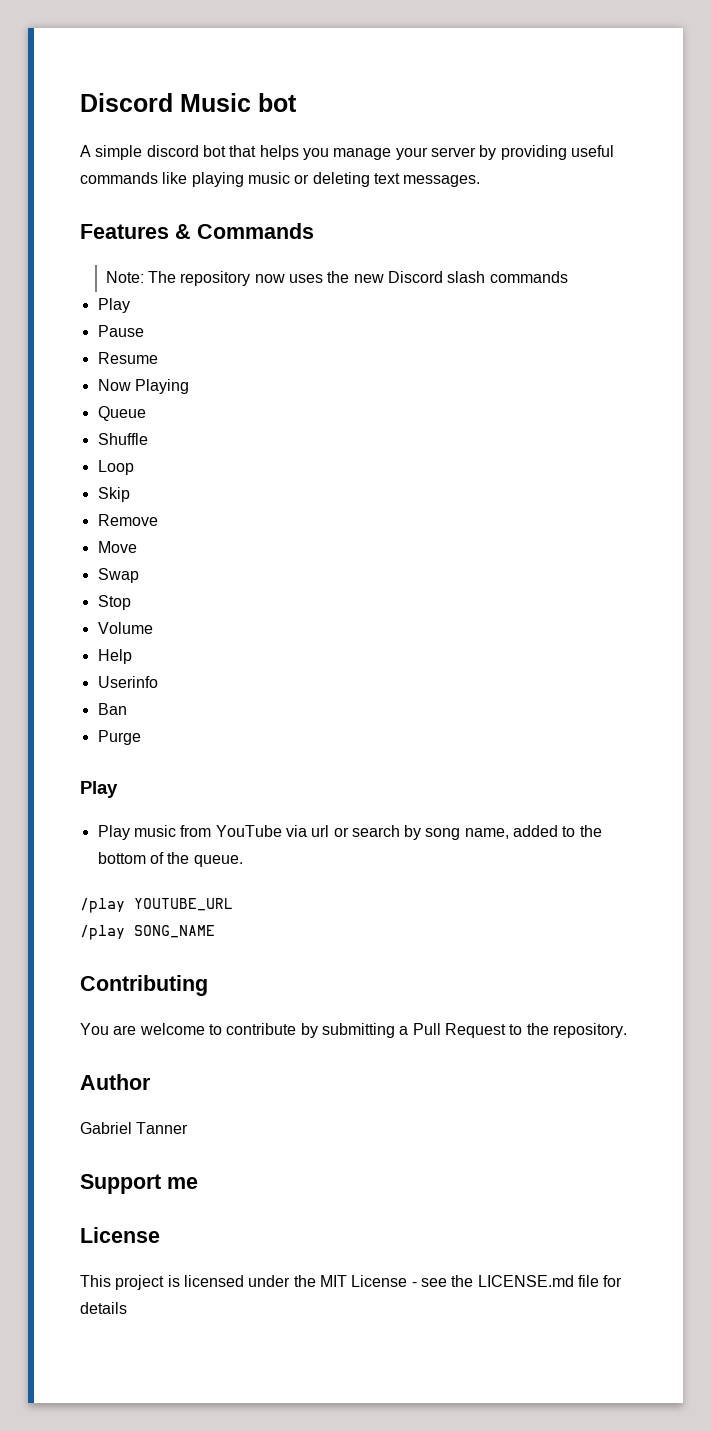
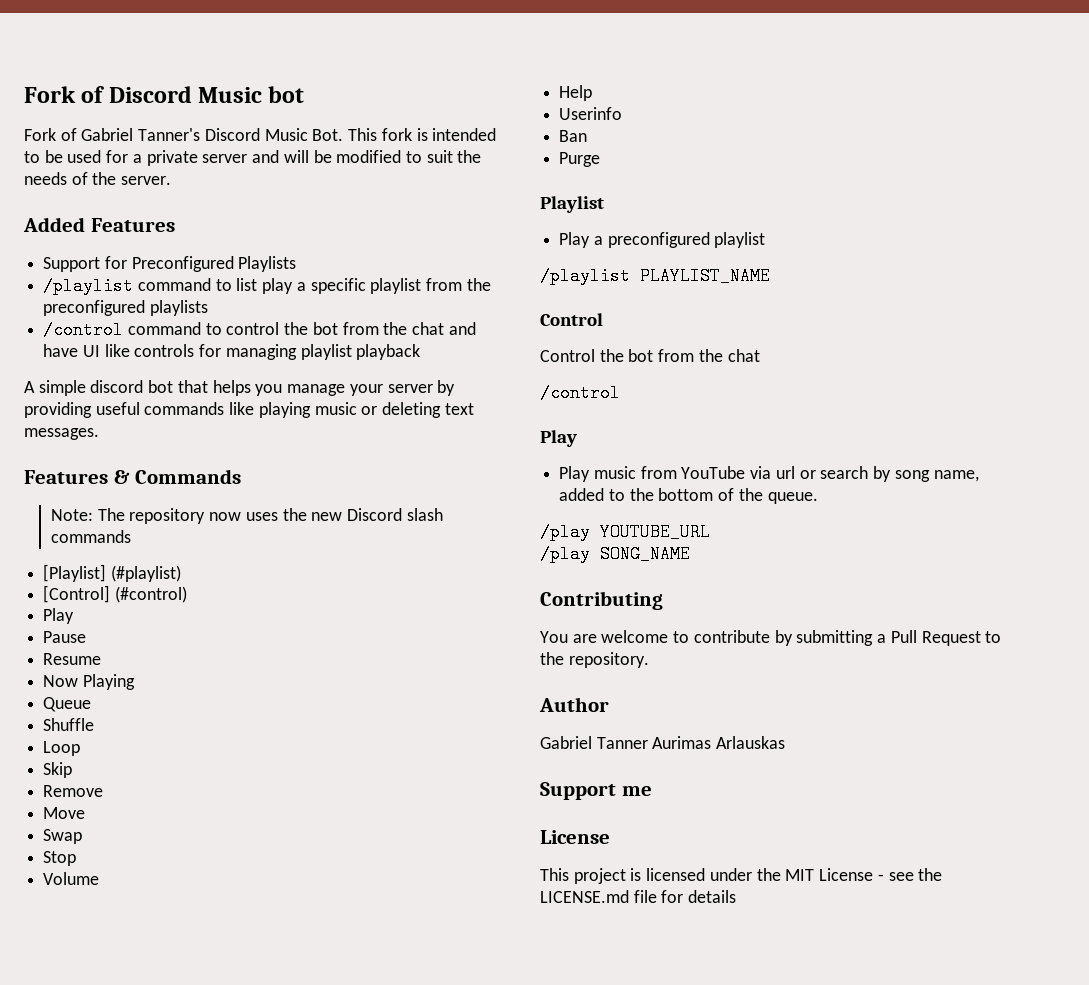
(80, 102) none -> [24,86,105,103] Fork of
(297, 102) none -> [24,128,497,141] [24,150,482,166] [24,172,172,185] [23,217,175,232] [43,256,297,272] [43,277,491,295] [43,300,208,316] [43,321,476,339] [43,344,421,360] // Fork of Gabriel Tanner's Discord Music Bot. This fork is intended to be used for a private server and will be modified to suit the needs of the server. // Added Features // Support for Preconfigured Playlists // /playlist command to list play a specific playlist from the preconfigured playlists // /control command to control the bot from the chat and have UI like controls for managing playlist playback
(568, 277) none -> [43,564,181,582] [43,585,187,603] // [Playlist] (#playlist) // [Control] (#control)
(141, 737) none -> [540,196,604,213] [559,232,766,248] [540,267,770,285] [540,313,603,326] [540,349,760,362] [540,384,620,402] // Playlist // Play a preconfigured playlist // /playlist PLAYLIST_NAME // Control // Control the bot from the chat // /control
(189, 1128) none -> [652,736,786,749] Aurimas Arlauskas

